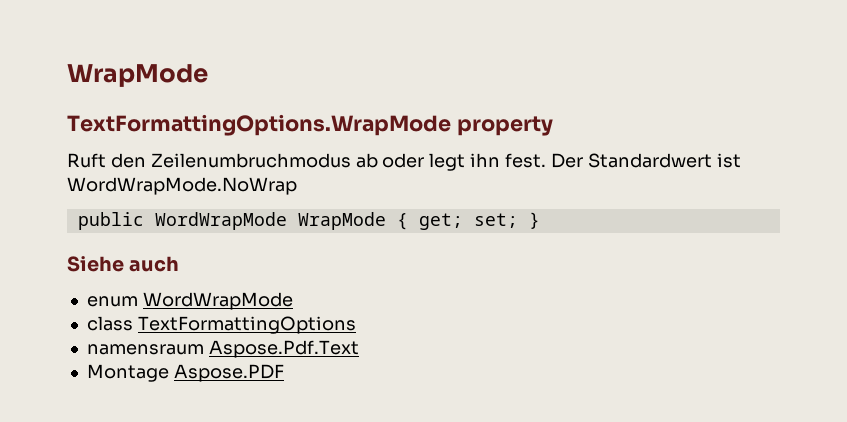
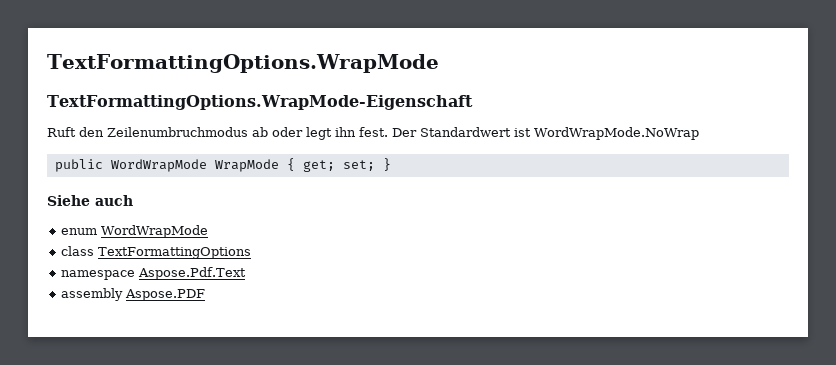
[67,64,208,87] [67,114,553,136] WrapMode // TextFormattingOptions.WrapMode property -> [47,54,439,73] [47,95,473,110] TextFormattingOptions.WrapMode // TextFormattingOptions.WrapMode-Eigenschaft
[86,344,204,355] namensraum -> [60,270,135,280] namespace
[86,364,169,382] Montage -> [60,288,123,301] assembly

